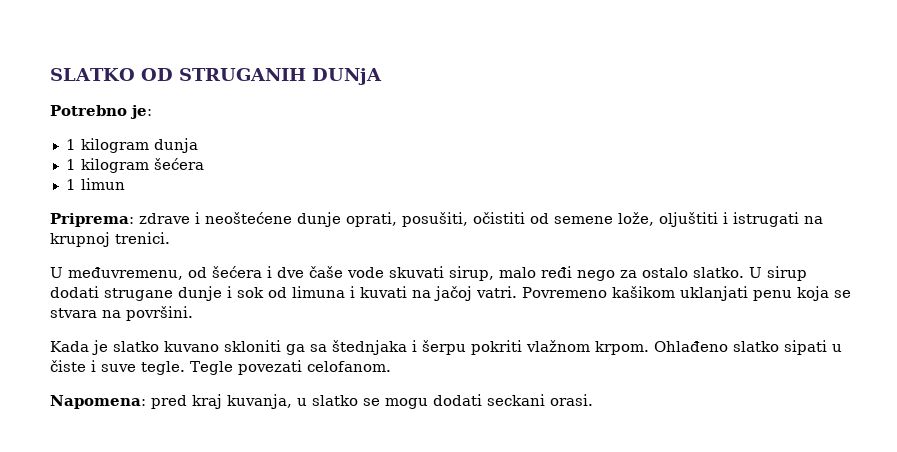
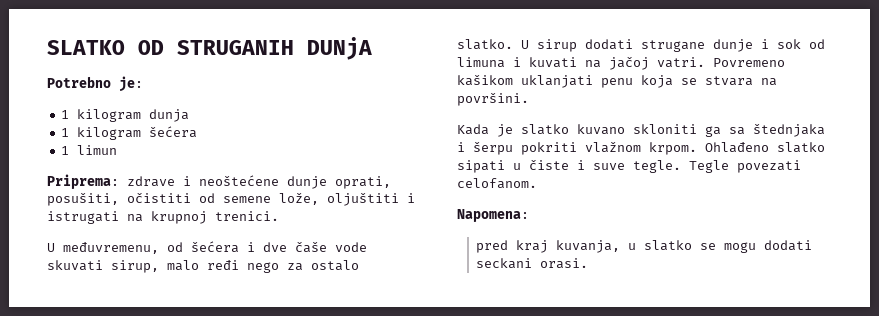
(146, 402) none -> (529, 215) //

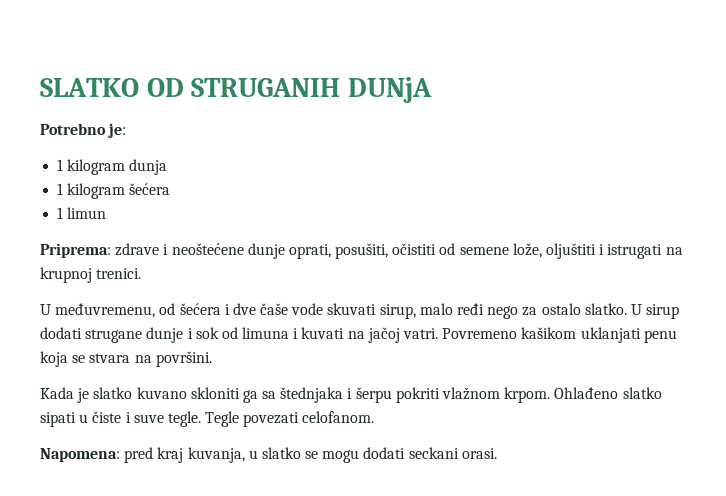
(529, 215) // -> (120, 455) none

